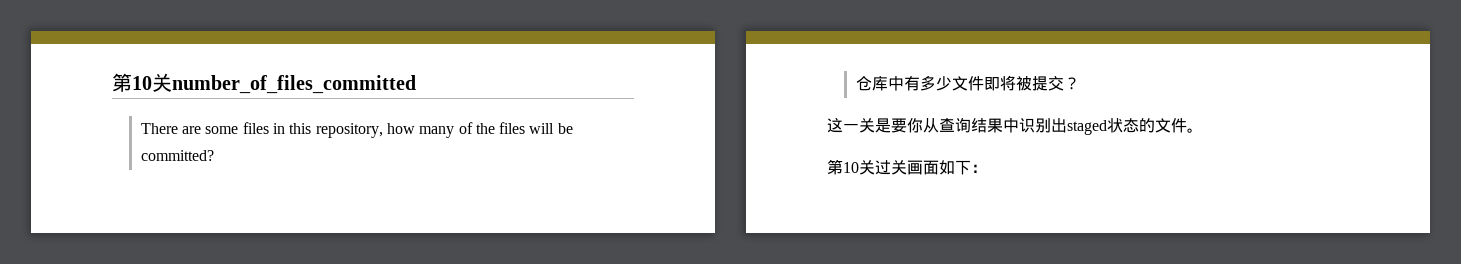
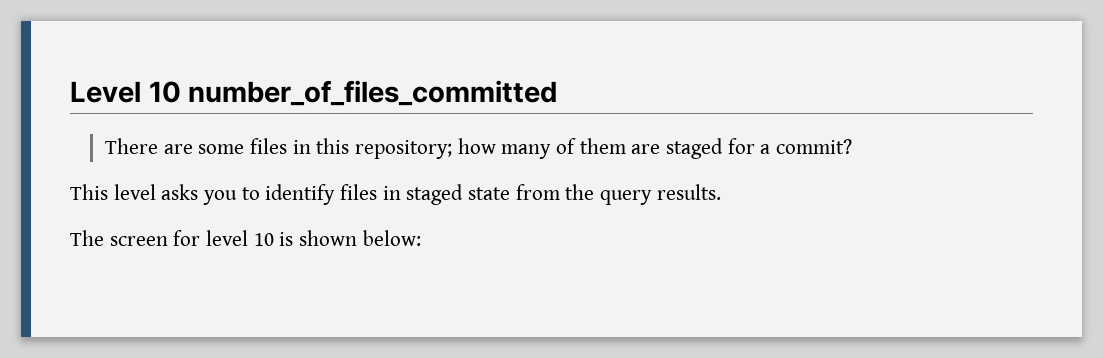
[112,73,172,92] 第10关 -> [70,81,181,103] Level 10
[315,123,383,138] repository, -> [354,140,452,159] repository;
[475,122,573,134] [140,150,214,161] [855,75,1080,91] [827,117,1203,135] [827,159,987,175] the files will be committed? // 仓库中有多少文件即将被提交？ // 这一关是要你从查询结果中识别出staged状态的文件。 // 第10关过关画面如下： -> [579,138,852,159] [70,184,721,205] [70,230,421,246] them are staged for a commit? // This level asks you to identify files in staged state from the query results. // The screen for level 10 is shown below:

